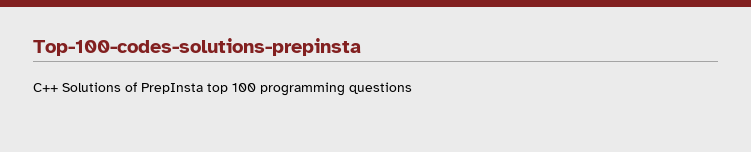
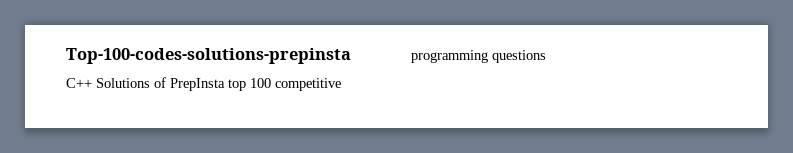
(256, 87) none -> [275,78,341,91] competitive

